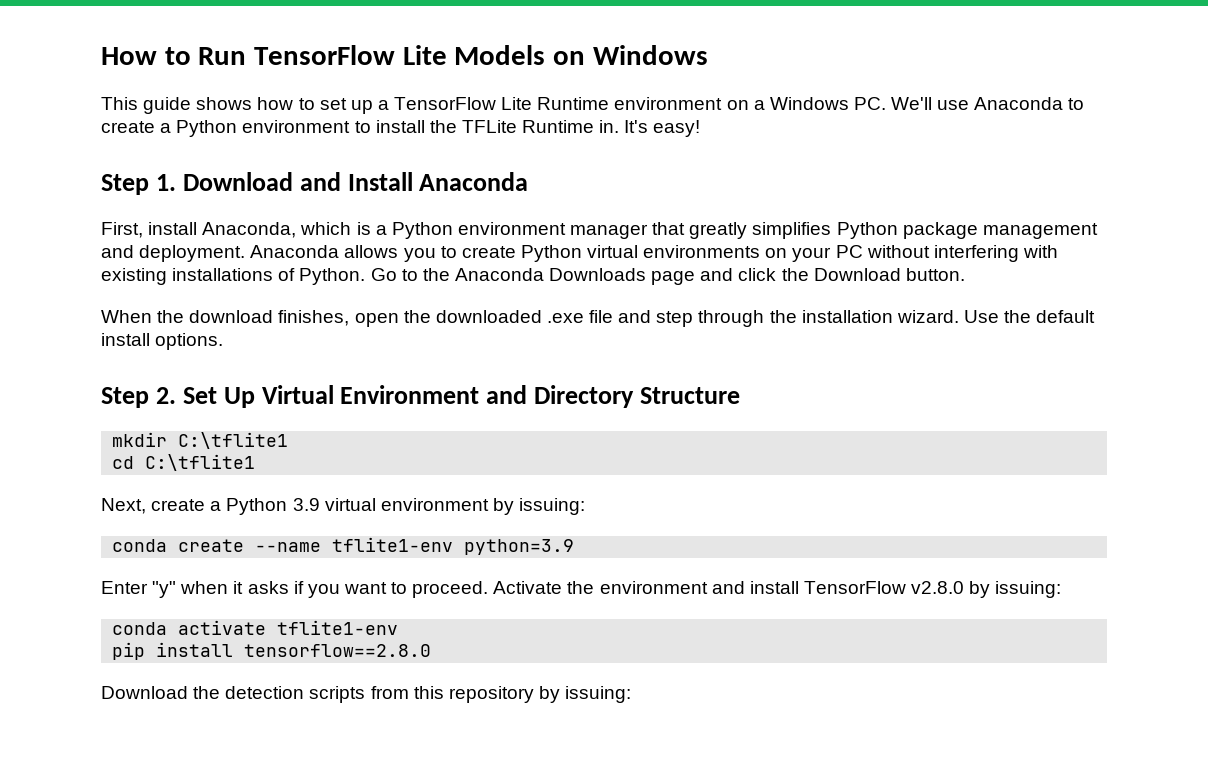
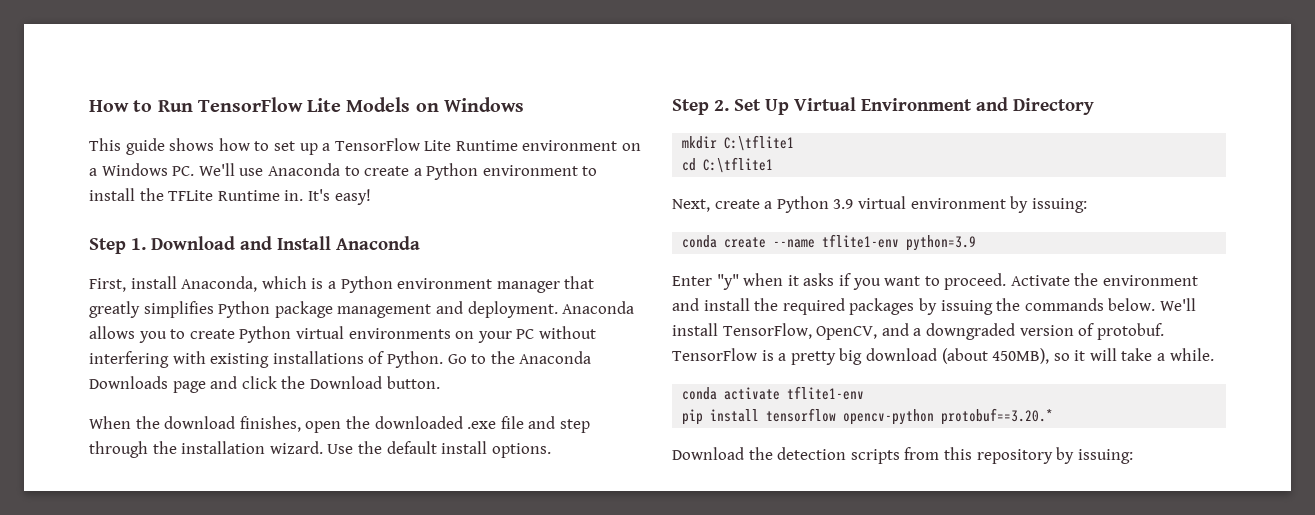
[640,387,741,404] Structure -> (1094, 106) none
[803,581,1062,598] TensorFlow v2.8.0 by issuing: -> [754,298,1196,315] [672,323,1164,340] [672,348,1214,365] the required packages by issuing the commands below. We'll install TensorFlow, OpenCV, and a downgraded version of protobuf. TensorFlow is a pretty big download (about 450MB), so it will take a while.
[244,644,432,657] tensorflow==2.8.0 -> [766,408,1054,425] tensorflow opencv-python protobuf==3.20.*

